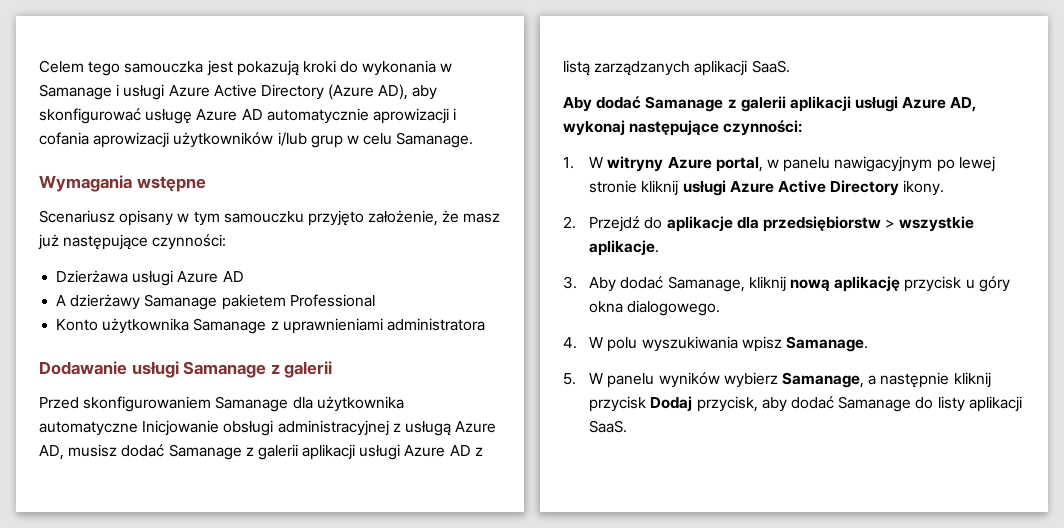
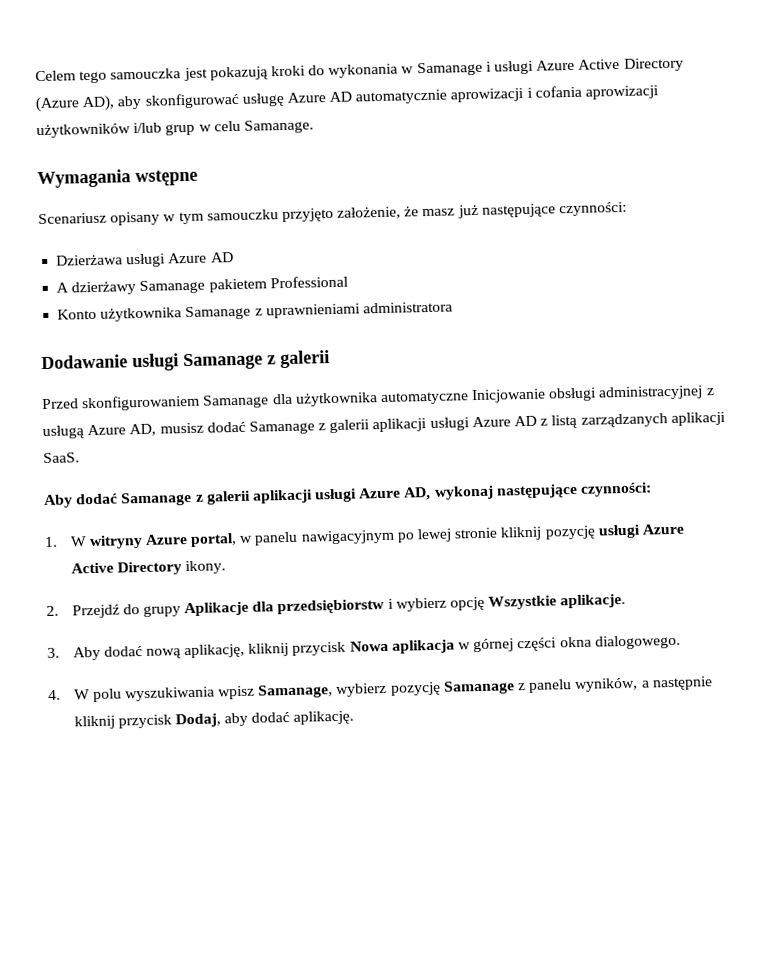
(679, 188) none -> [544,525,596,540] pozycję
[666,216,975,232] [589,240,660,256] [563,276,1010,292] aplikacje dla przedsiębiorstw > wszystkie aplikacje. // 3. Aby dodać Samanage, kliknij nową aplikację przycisk u góry -> [142,593,627,617] [47,637,558,661] grupy Aplikacje dla przedsiębiorstw i wybierz opcję Wszystkie aplikacje. // 3. Aby dodać nową aplikację, kliknij przycisk Nowa aplikacja w górnej części
[785,336,868,352] [563,372,991,388] [589,396,1022,412] [589,420,628,433] Samanage. // 5. W panelu wyników wybierz Samanage, a następnie kliknij przycisk Dodaj przycisk, aby dodać Samanage do listy aplikacji SaaS. -> [258,676,713,699] [73,710,355,730] Samanage, wybierz pozycję Samanage z panelu wyników, a następnie kliknij przycisk Dodaj, aby dodać aplikację.

